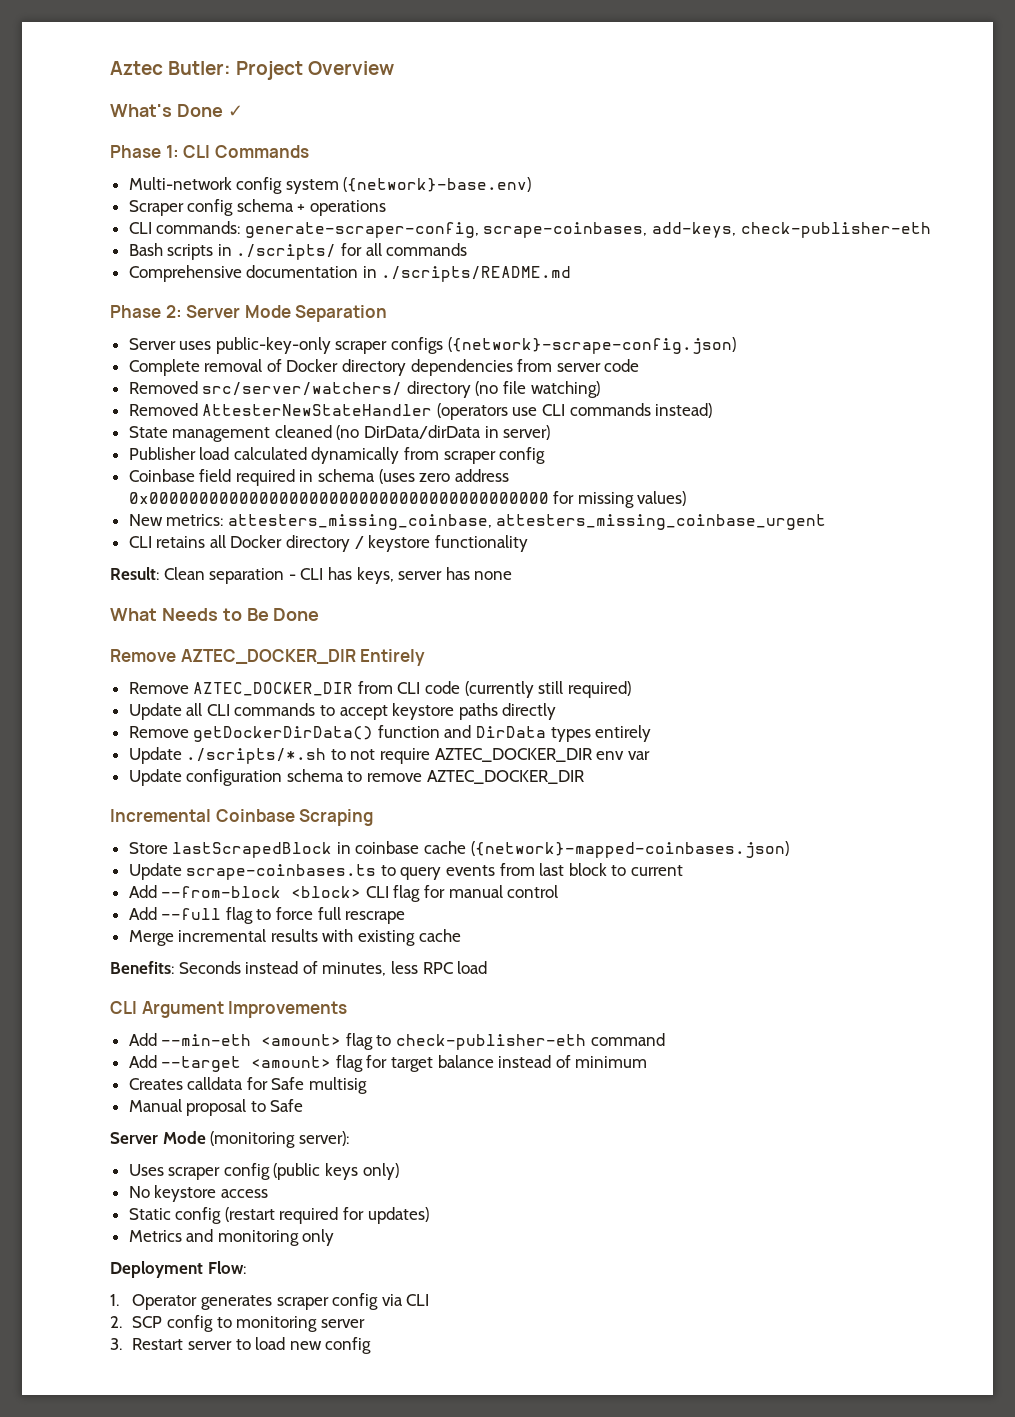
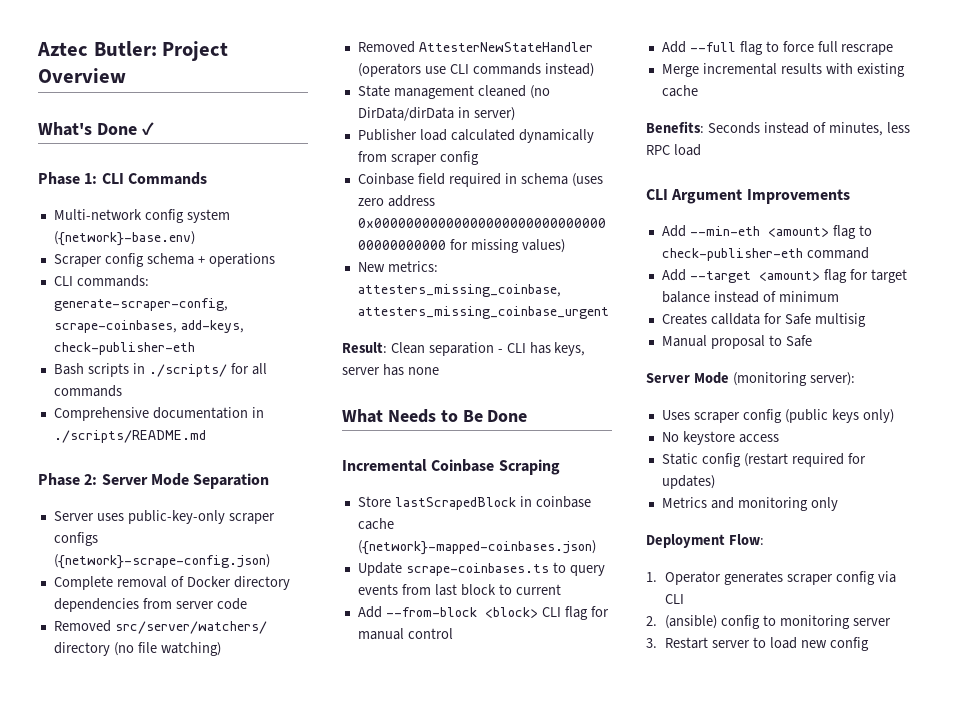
[128,535,528,552] // CLI retains all Docker directory / keystore functionality -> (609, 312) none
[110,649,426,666] [128,681,631,698] [128,703,557,720] [128,725,652,742] [128,747,650,764] [128,769,584,786] // Remove AZTEC_DOCKER_DIR Entirely // Remove AZTEC_DOCKER_DIR from CLI code (currently still required) // Update all CLI commands to accept keystore paths directly // Remove getDockerDirData() function and DirData types entirely // Update ./scripts/*.sh to not require AZTEC_DOCKER_DIR env var // Update configuration schema to remove AZTEC_DOCKER_DIR -> (528, 416) none
[132,1316,163,1328] SCP -> [665,615,718,629] (ansible)

